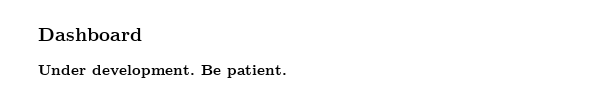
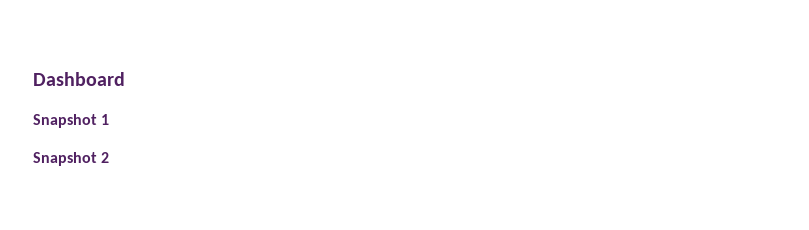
[38,65,287,78] Under development. Be patient. -> [33,114,110,128] [33,152,110,166] Snapshot 1 // Snapshot 2

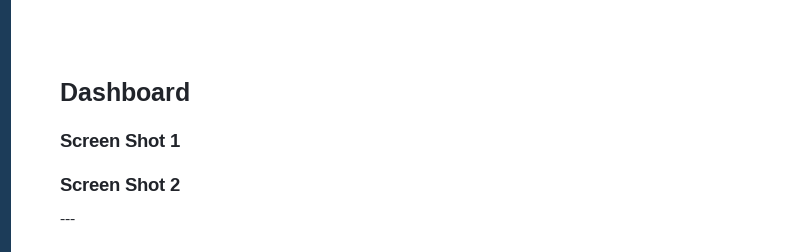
[33,114,97,128] Snapshot -> [60,134,165,147] Screen Shot
[33,152,97,166] Snapshot -> [60,178,165,191] Screen Shot
(110, 157) none -> [60,219,75,224] // ---

